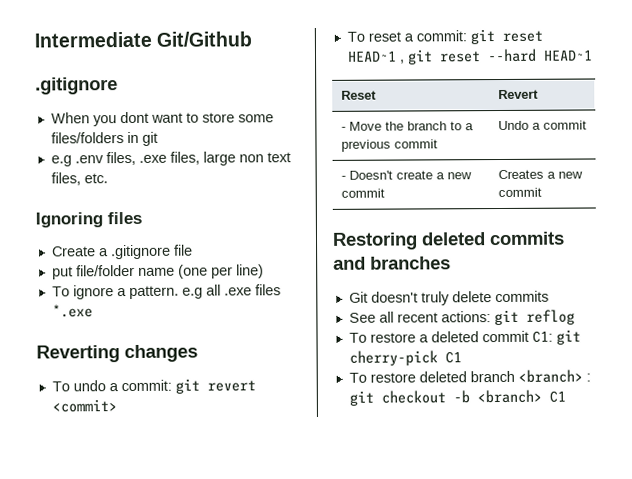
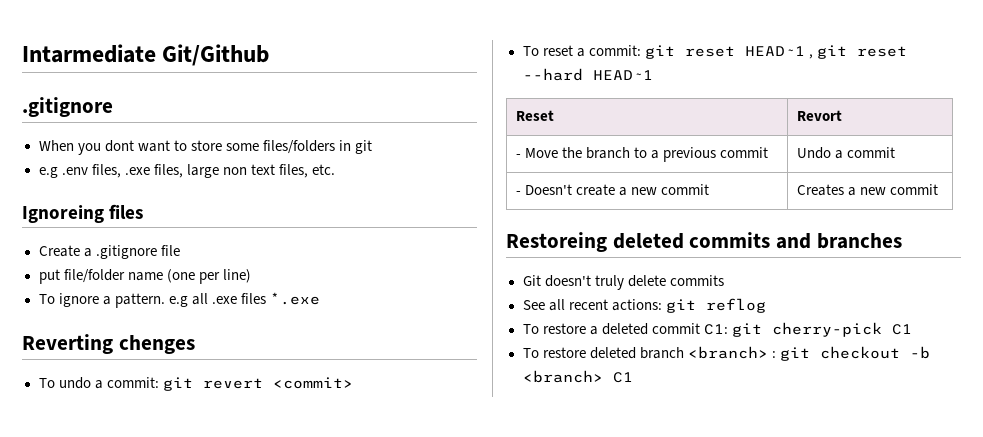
[34,31,152,48] Intermediate -> [22,44,156,63] Intarmediate
[35,212,103,228] Ignoring -> [22,205,104,223] Ignoreing
[124,344,198,363] changes -> [118,335,195,354] chenges
[497,89,539,100] Revert -> [796,110,842,121] Revort
[332,232,418,250] Restoring -> [506,232,607,252] Restoreing

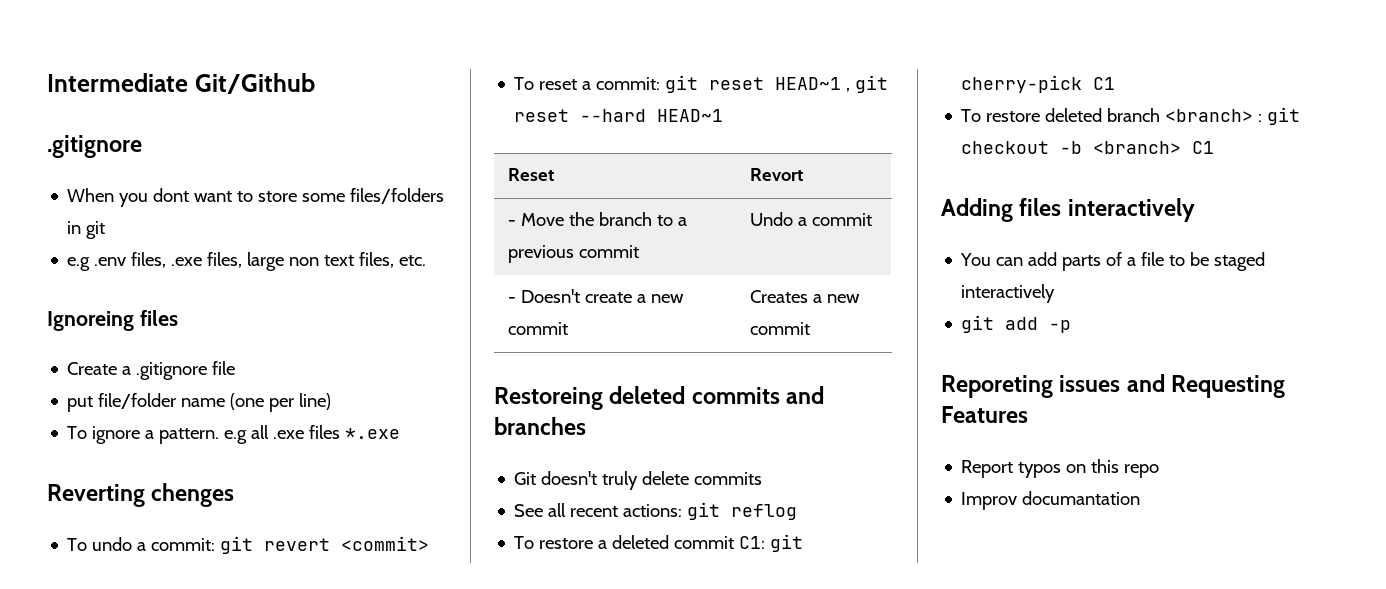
[22,44,156,63] Intarmediate -> [47,73,188,92] Intermediate
(633, 377) none -> [941,198,1195,222] [960,252,1266,271] [961,284,1056,303] [961,315,1072,333] [941,374,1286,398] [941,406,1028,423] [961,459,1160,478] [961,491,1141,510] // Adding files interactively // You can add parts of a file to be staged interactively // git add -p // Reporeting issues and Requesting Features // Report typos on this repo // Improv documantation

